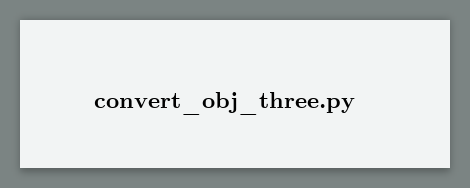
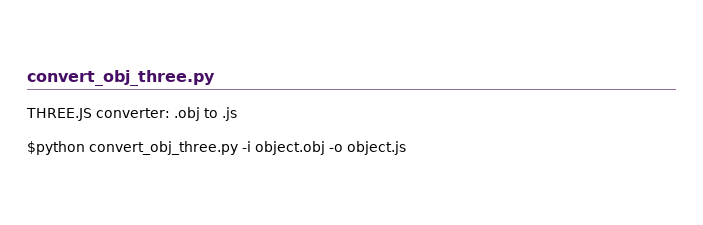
[94,92,355,115] convert_obj_three.py -> [27,70,215,86] [26,107,237,121] [27,141,406,155] convert_obj_three.py // THREE.JS converter: .obj to .js // $python convert_obj_three.py -i object.obj -o object.js

